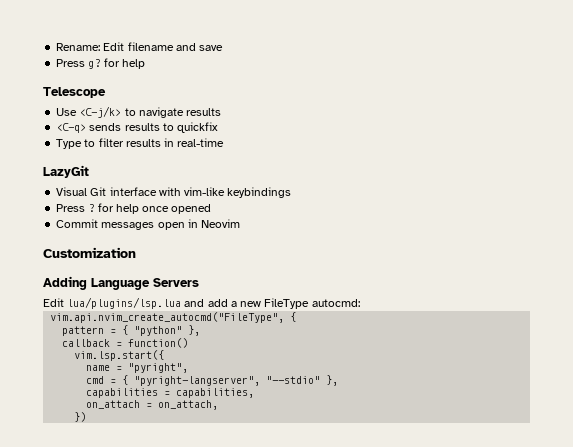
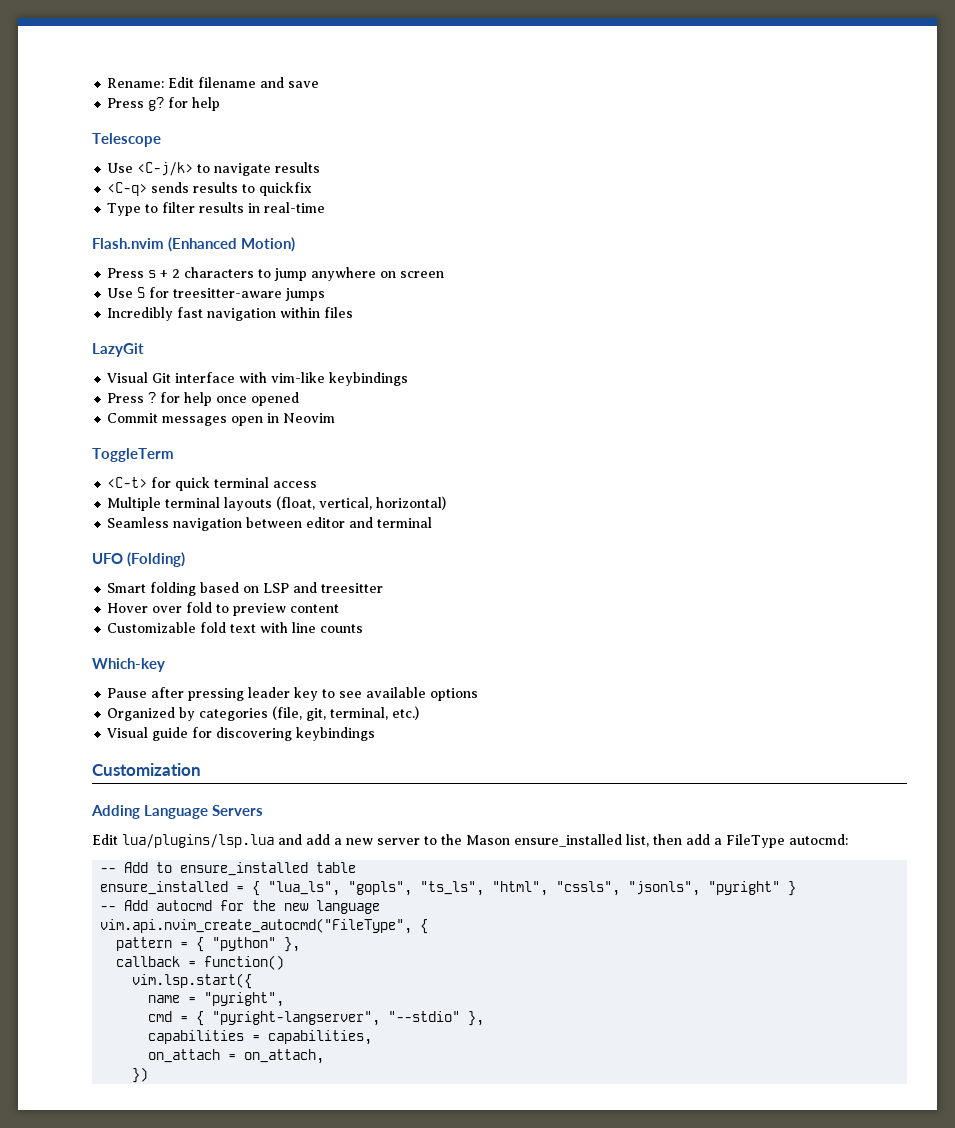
(225, 142) none -> [92,237,296,252] [107,267,445,281] [107,287,326,301] [107,307,354,321] // Flash.nvim (Enhanced Motion) // Press s + 2 characters to jump anywhere on screen // Use S for treesitter-aware jumps // Incredibly fast navigation within files
(241, 223) none -> [92,448,174,462] [107,477,318,491] [107,496,447,511] [107,517,433,531] [92,552,186,567] [107,582,384,596] [107,602,340,616] [107,622,364,633] [92,658,165,672] [107,687,479,701] [107,706,420,721] [107,727,376,741] // ToggleTerm // <C-t> for quick terminal access // Multiple terminal layouts (float, vertical, horizontal) // Seamless navigation between editor and terminal // UFO (Folding) // Smart folding based on LSP and treesitter // Hover over fold to preview content // Customizable fold text with line counts // Which-key // Pause after pressing leader key to see available options // Organized by categories (file, git, terminal, etc.) // Visual guide for discovering keybindings
[264,298,360,309] FileType autocmd: -> [377,834,848,848] [100,862,357,876] [100,881,797,896] [100,900,381,914] server to the Mason ensure_installed list, then add a FileType autocmd: // -- Add to ensure_installed table // ensure_installed = { "lua_ls", "gopls", "ts_ls", "html", "cssls", "jsonls", "pyright" } // -- Add autocmd for the new language

